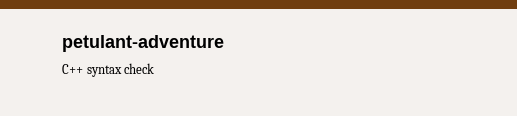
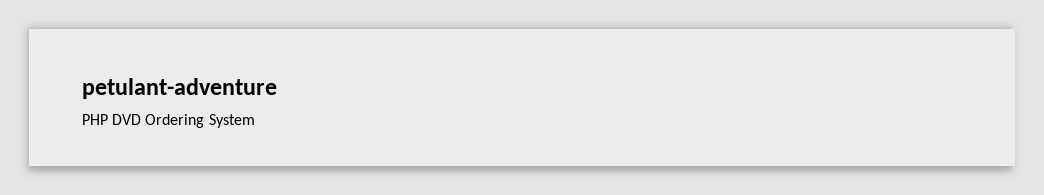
[62,63,155,77] C++ syntax check -> [82,114,255,128] PHP DVD Ordering System

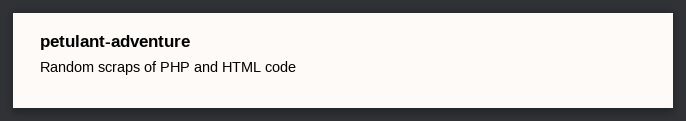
[82,114,255,128] PHP DVD Ordering System -> [40,61,296,75] Random scraps of PHP and HTML code

